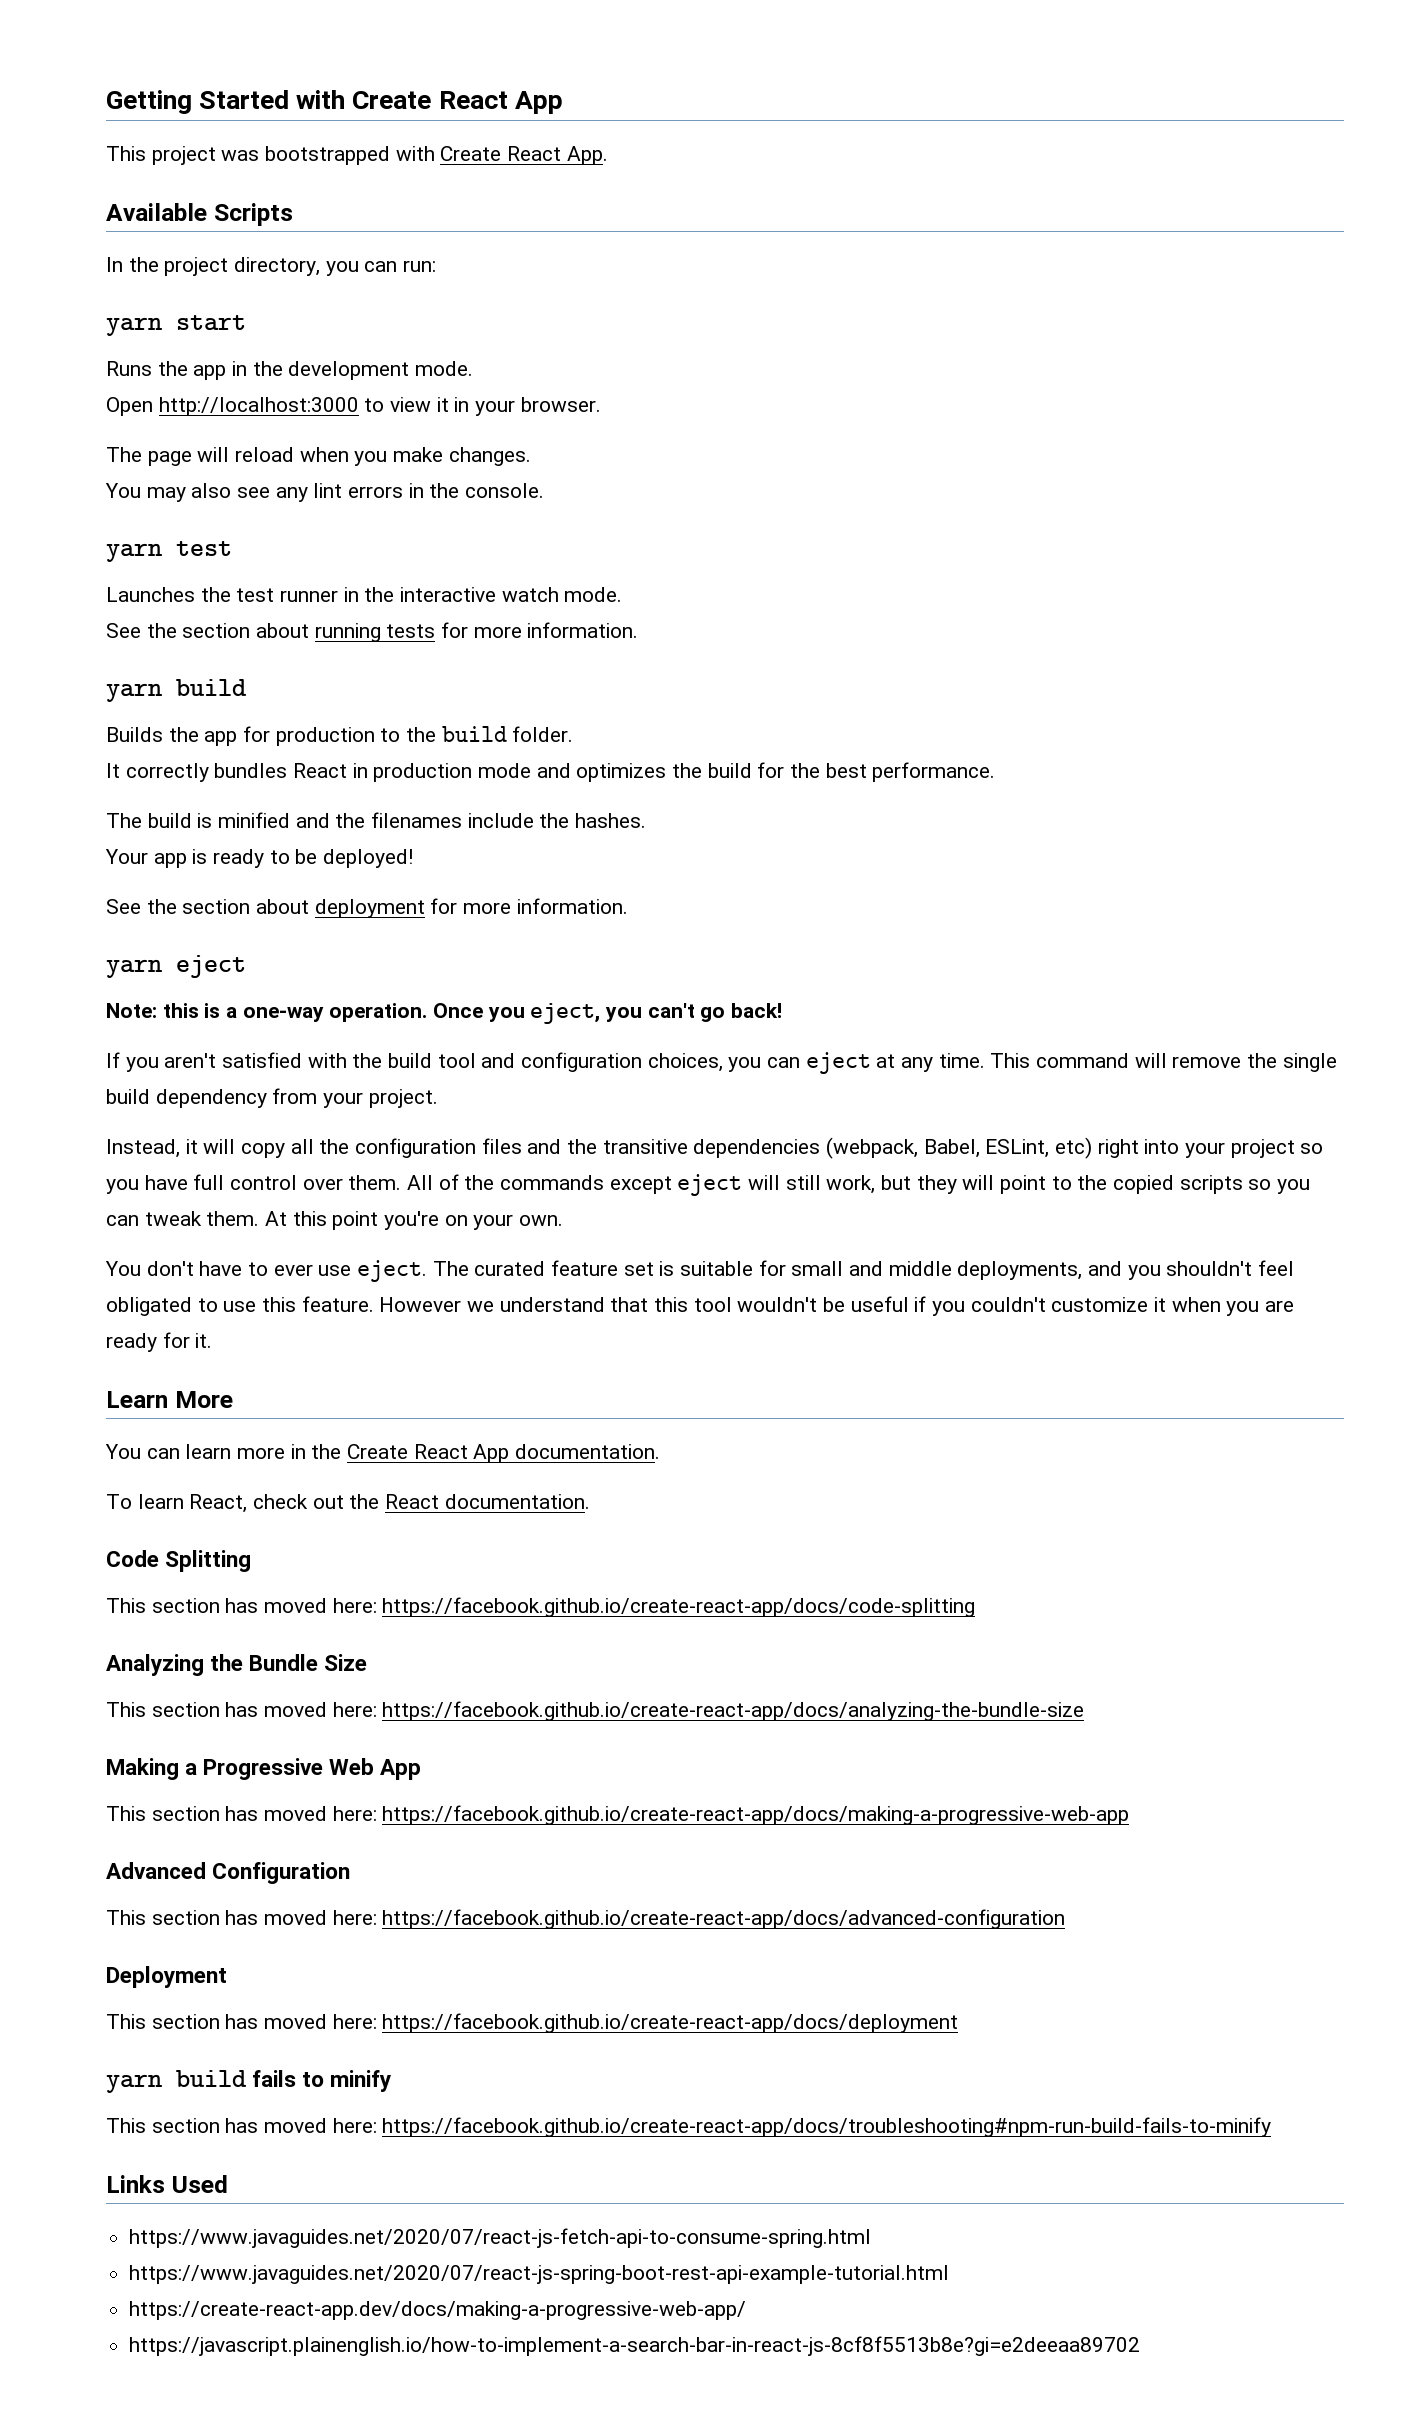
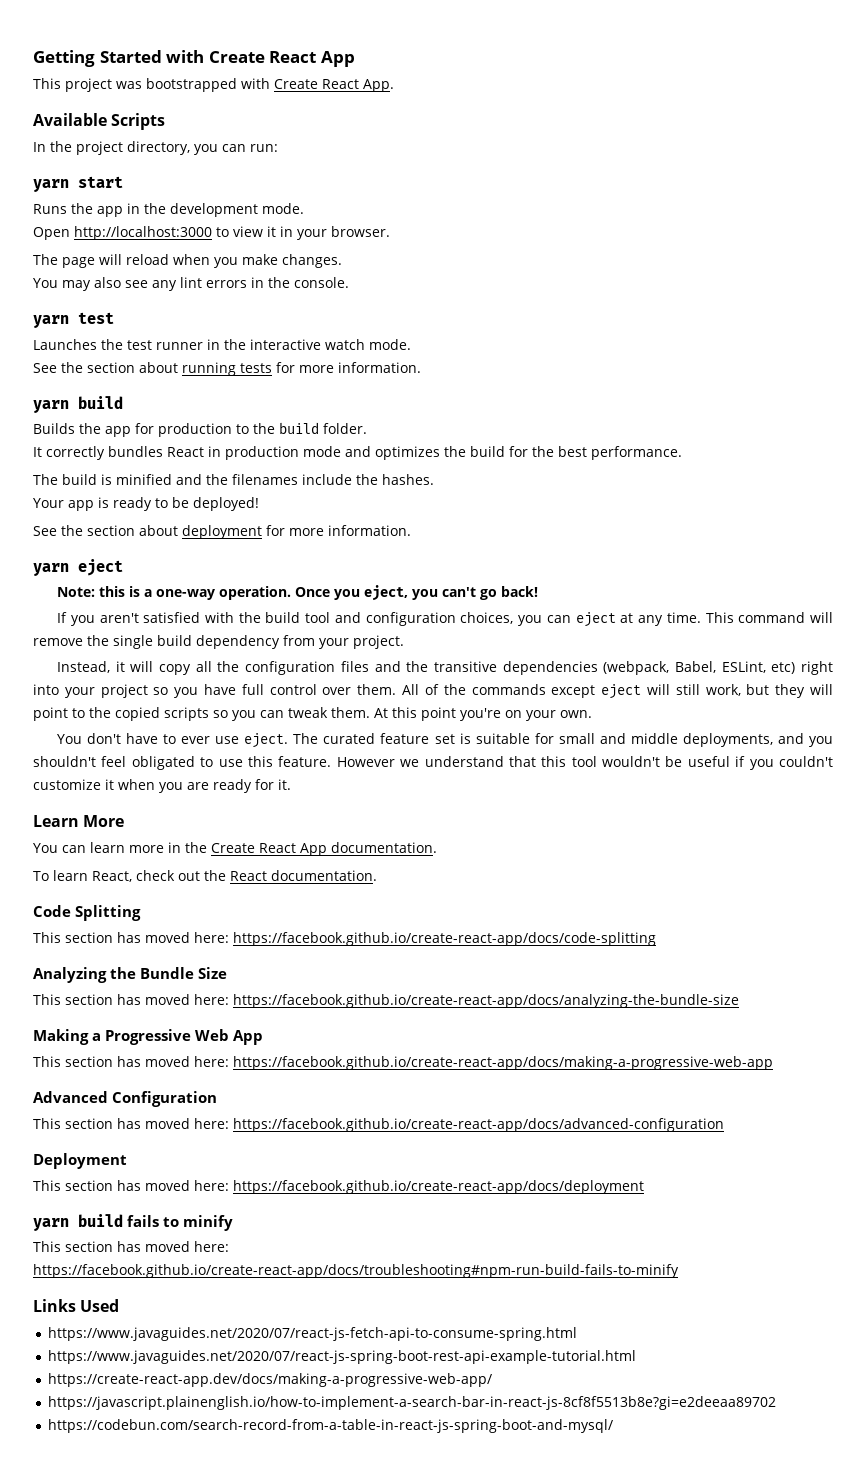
(1141, 2346) none -> [47,1419,613,1433] // https://codebun.com/search-record-from-a-table-in-react-js-spring-boot-and-mysql/

